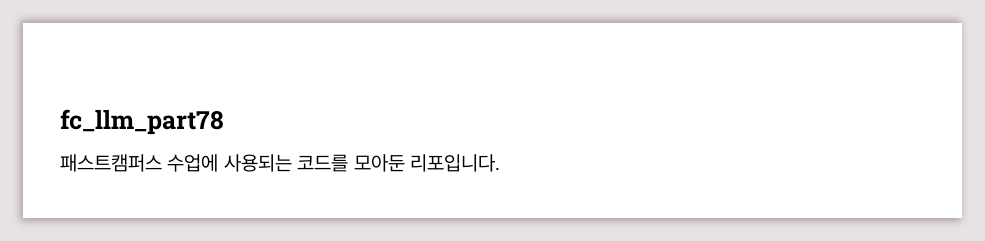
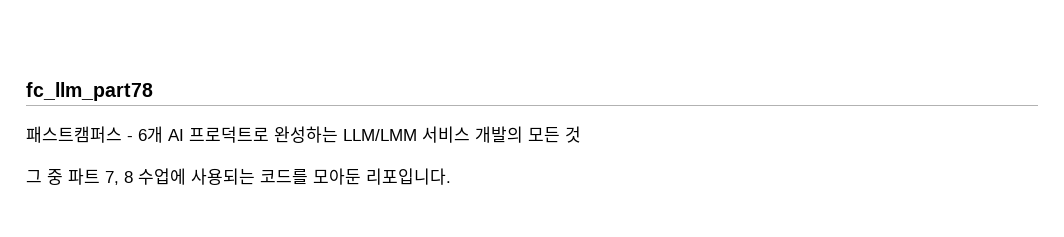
(162, 163) none -> [127,126,581,143] [26,168,133,185] - 6개 AI 프로덕트로 완성하는 LLM/LMM 서비스 개발의 모든 것 // 그 중 파트 7, 8

